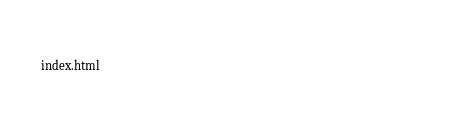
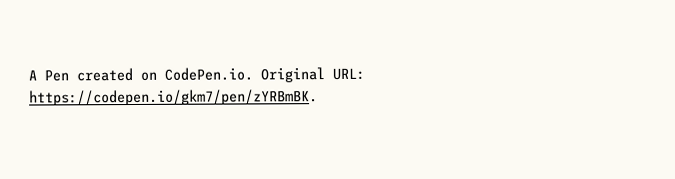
[41,59,100,70] index.html -> [28,67,365,83] [29,89,318,106] A Pen created on CodePen.io. Original URL: https://codepen.io/gkm7/pen/zYRBmBK.

